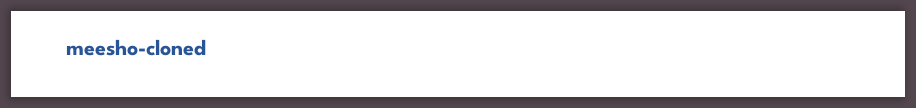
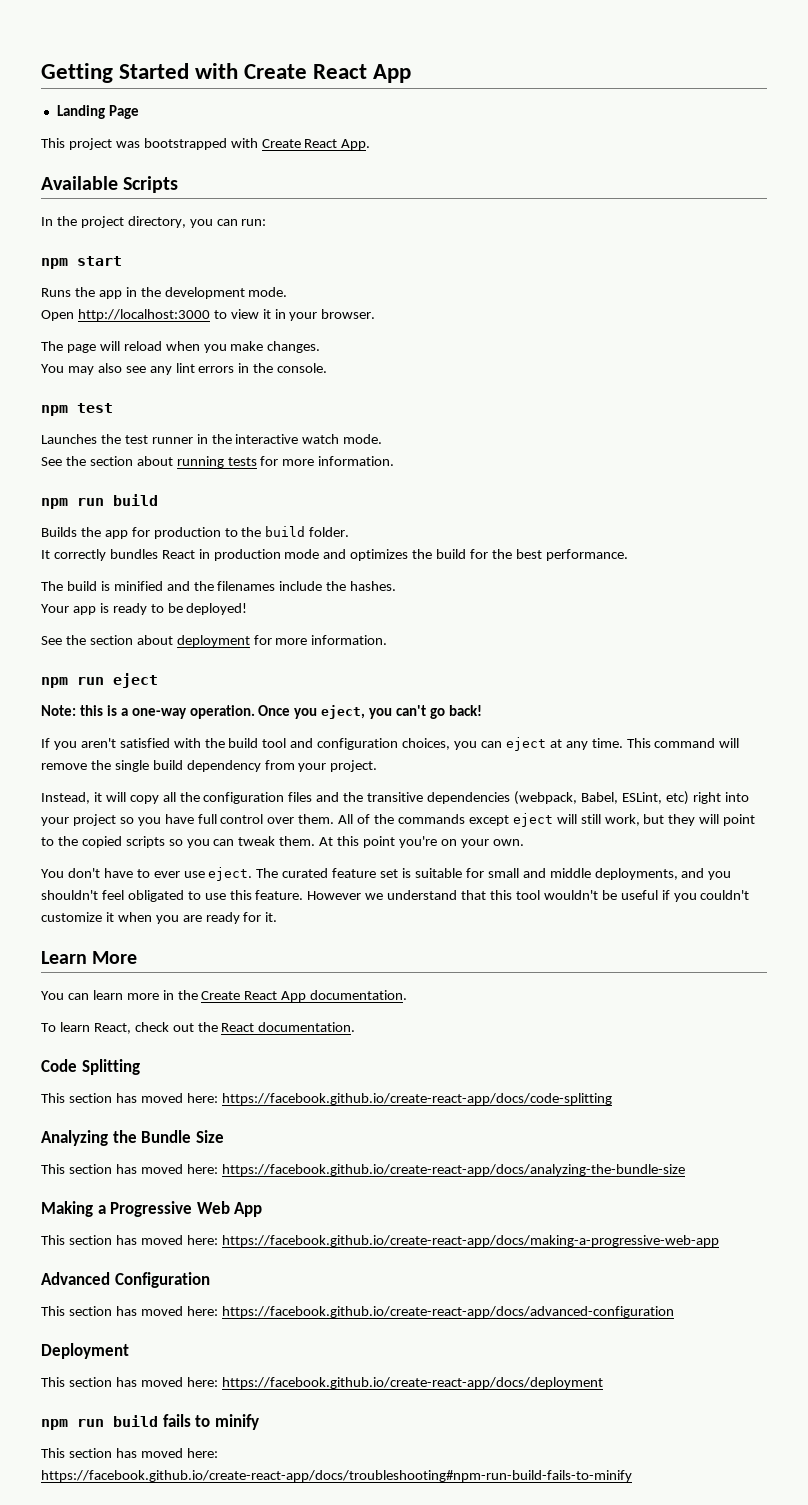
[66,39,206,56] meesho-cloned -> [41,63,412,83] [56,105,139,119] [41,138,371,150] [41,176,179,193] [41,216,267,228] [41,256,122,269] [41,287,288,299] [41,309,376,321] [41,341,321,353] [41,363,328,375] [41,403,113,416] [41,434,383,444] [41,456,395,468] [41,494,158,509] [41,526,350,539] [41,549,628,561] [41,581,397,591] [41,603,248,615] [41,635,388,647] [41,673,158,688] [41,705,482,719] [41,737,740,751] [41,760,378,772] [41,791,749,805] [41,813,756,827] [41,836,524,848] [41,867,732,881] [41,890,750,902] [41,912,278,924] [41,951,138,964] [41,990,408,1002] [41,1022,356,1034] [41,1059,140,1075] [41,1093,612,1105] [41,1130,224,1146] [41,1164,685,1176] [41,1201,263,1217] [41,1235,719,1247] [41,1272,210,1288] [41,1306,674,1318] [41,1343,129,1359] [41,1377,603,1389] [41,1414,259,1430] [41,1448,218,1458] [41,1470,632,1482] Getting Started with Create React App // Landing Page // This project was bootstrapped with Create React App. // Available Scripts // In the project directory, you can run: // npm start // Runs the app in the development mode. // Open http://localhost:3000 to view it in your browser. // The page will reload when you make changes. // You may also see any lint errors in the console. // npm test // Launches the test runner in the interactive watch mode. // See the section about running tests for more information. // npm run build // Builds the app for production to the build folder. // It correctly bundles React in production mode and optimizes the build for the best performance. // The build is minified and the filenames include the hashes. // Your app is ready to be deployed! // See the section about deployment for more information. // npm run eject // Note: this is a one-way operation. Once you eject, you can't go back! // If you aren't satisfied with the build tool and configuration choices, you can eject at any time. This command will remove the single build dependency from your project. // Instead, it will copy all the configuration files and the transitive dependencies (webpack, Babel, ESLint, etc) right into your project so you have full control over them. All of the commands except eject will still work, but they will point to the copied scripts so you can tweak them. At this point you're on your own. // You don't have to ever use eject. The curated feature set is suitable for small and middle deployments, and you shouldn't feel obligated to use this feature. However we understand that this tool wouldn't be useful if you couldn't customize it when you are ready for it. // Learn More // You can learn more in the Create React App documentation. // To learn React, check out the React documentation. // Code Splitting // This section has moved here: https://facebook.github.io/create-react-app/docs/code-splitting // Analyzing the Bundle Size // This section has moved here: https://facebook.github.io/create-react-app/docs/analyzing-the-bundle-size // Making a Progressive Web App // This section has moved here: https://facebook.github.io/create-react-app/docs/making-a-progressive-web-app // Advanced Configuration // This section has moved here: https://facebook.github.io/create-react-app/docs/advanced-configuration // Deployment // This section has moved here: https://facebook.github.io/create-react-app/docs/deployment // npm run build fails to minify // This section has moved here: https://facebook.github.io/create-react-app/docs/troubleshooting#npm-run-build-fails-to-minify

